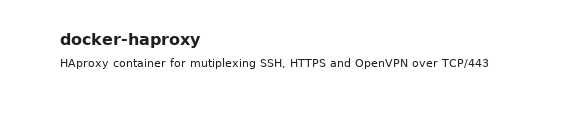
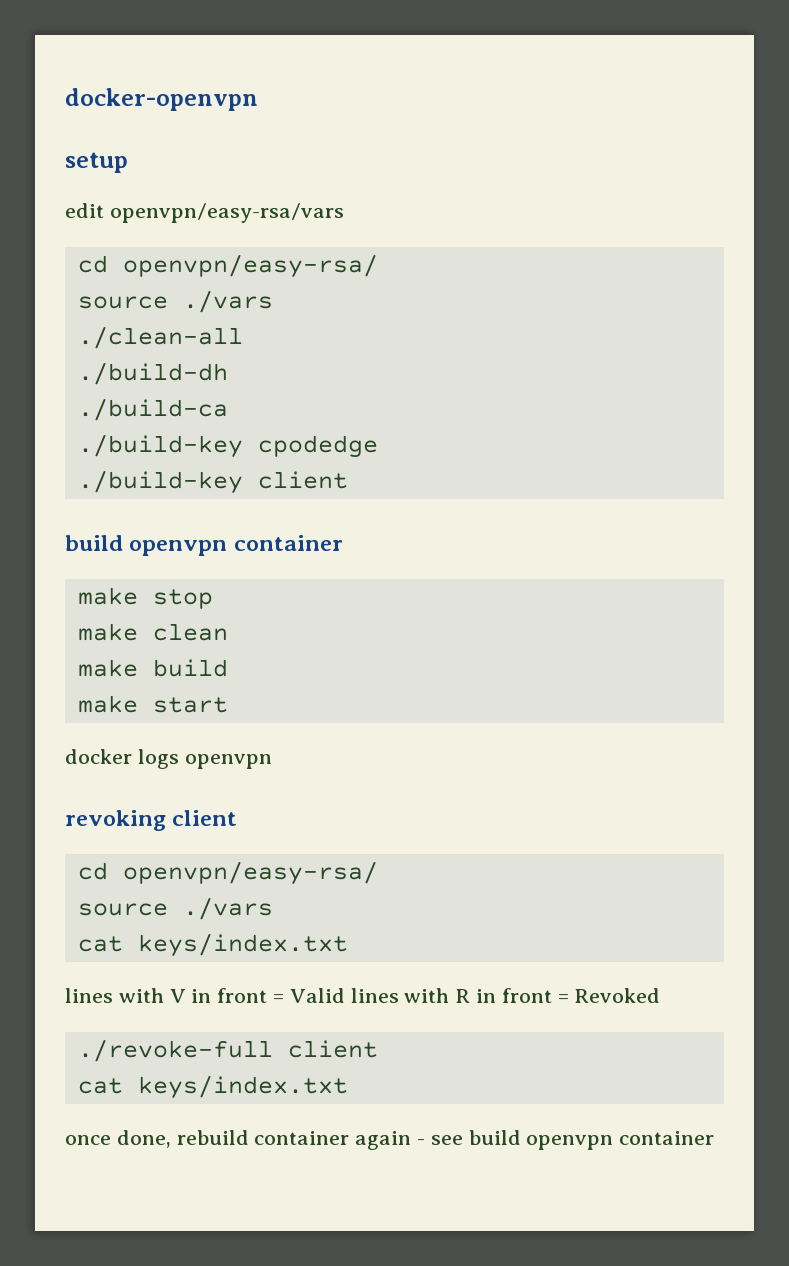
[60,33,201,48] [60,58,489,69] docker-haproxy // HAproxy container for mutiplexing SSH, HTTPS and OpenVPN over TCP/443 -> [65,88,258,111] [65,152,128,173] [65,203,344,223] [77,254,378,278] [77,290,273,313] [77,326,243,349] [77,362,228,385] [77,398,228,421] [77,434,378,458] [77,470,348,494] [65,535,343,556] [77,587,213,609] [77,623,228,641] [77,659,228,677] [77,695,228,713] [65,749,272,769] [65,810,238,831] [77,861,378,885] [77,897,273,920] [77,933,348,957] [65,988,661,1003] [77,1039,378,1062] [77,1075,348,1099] [65,1130,715,1150] docker-openvpn // setup // edit openvpn/easy-rsa/vars // cd openvpn/easy-rsa/ // source ./vars // ./clean-all // ./build-dh // ./build-ca // ./build-key cpodedge // ./build-key client // build openvpn container // make stop // make clean // make build // make start // docker logs openvpn // revoking client // cd openvpn/easy-rsa/ // source ./vars // cat keys/index.txt // lines with V in front = Valid lines with R in front = Revoked // ./revoke-full client // cat keys/index.txt // once done, rebuild container again - see build openvpn container

